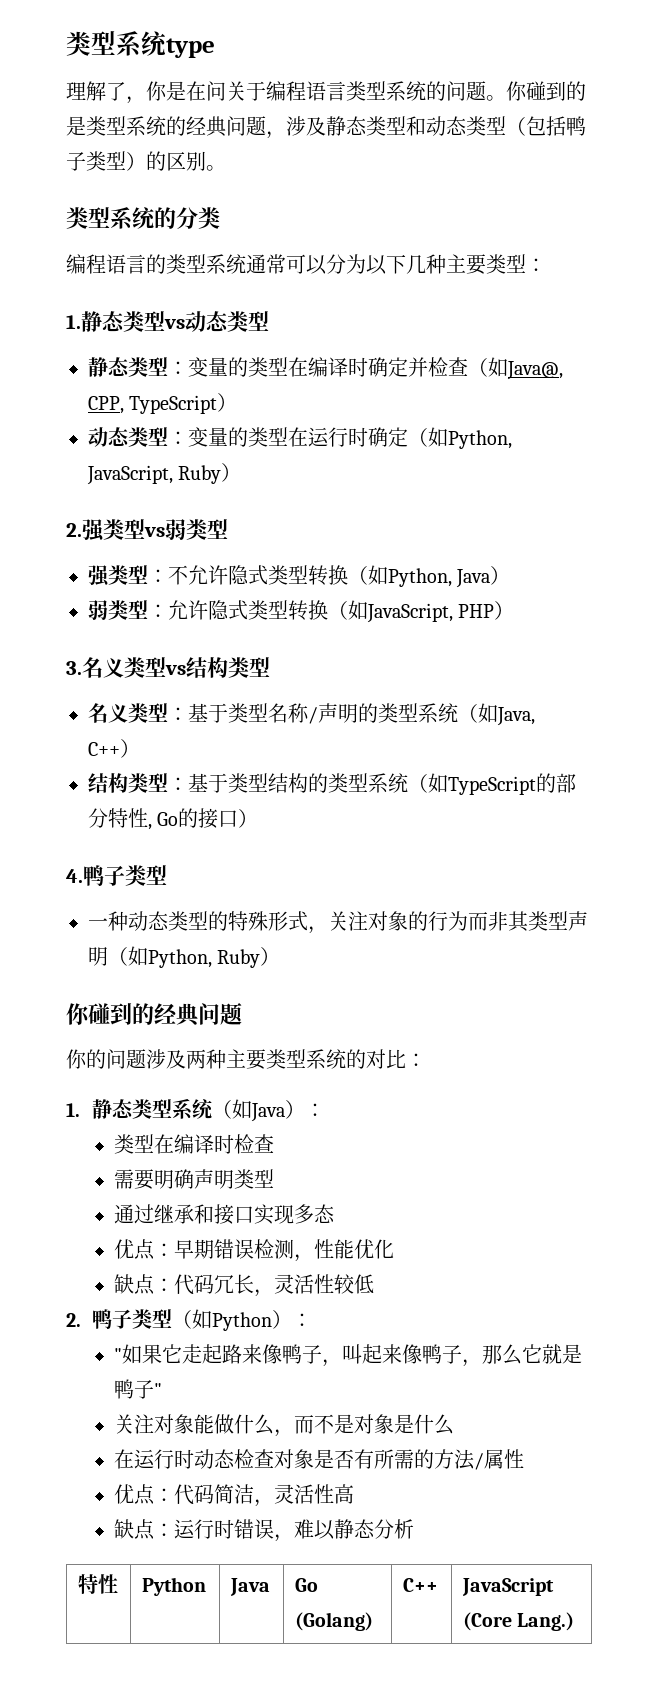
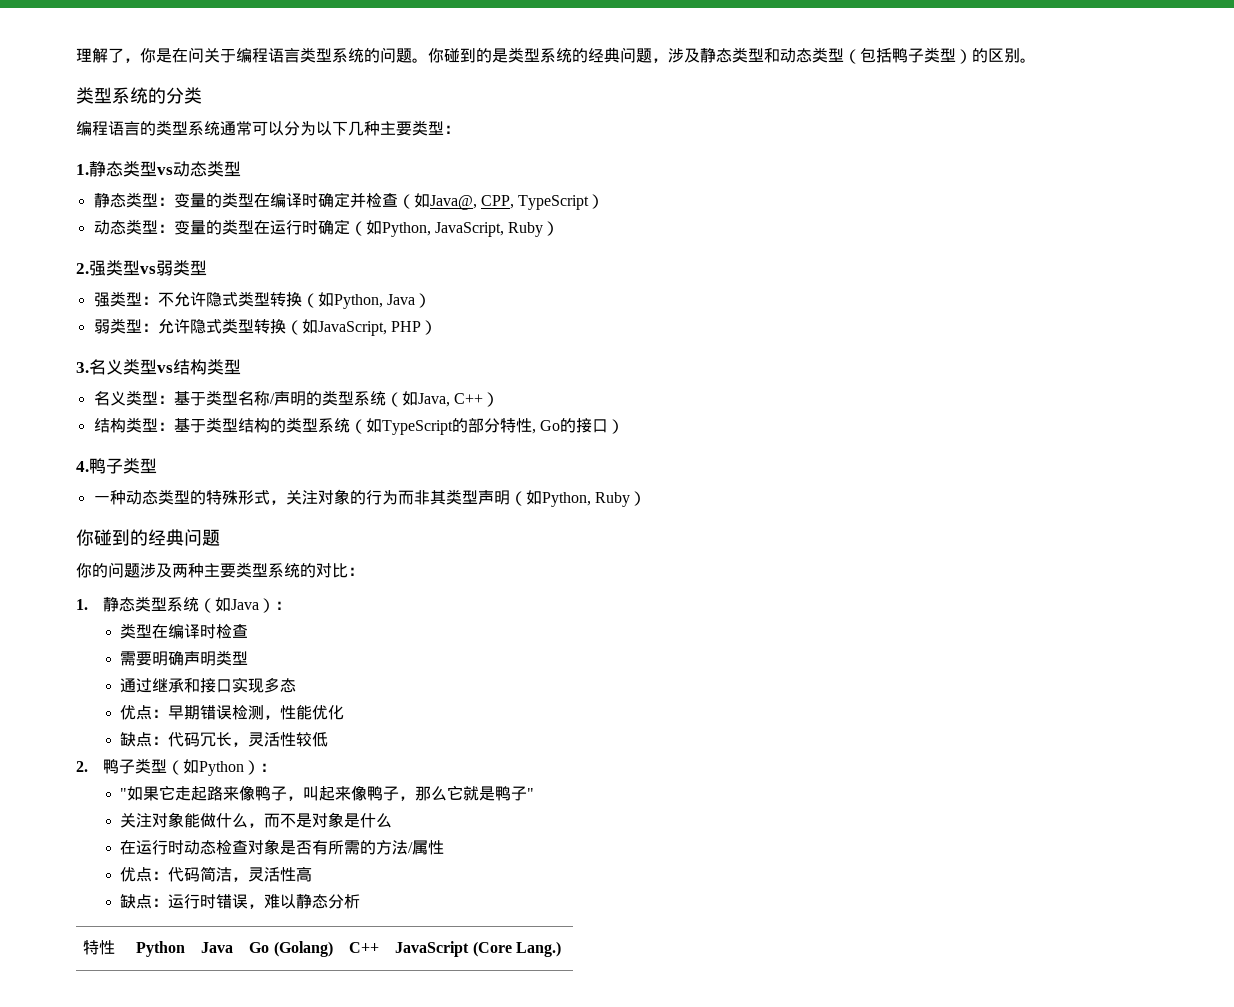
[66,31,215,58] 类型系统type // -> (76, 55) none

